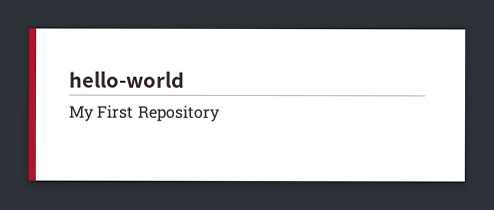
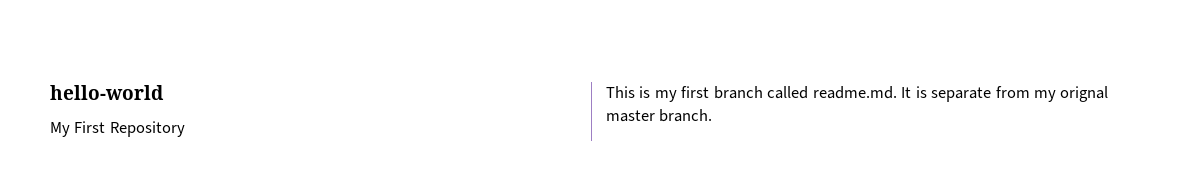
(221, 113) none -> [606,86,1109,102] [606,109,713,122] // This is my first branch called readme.md. It is separate from my orignal master branch.

